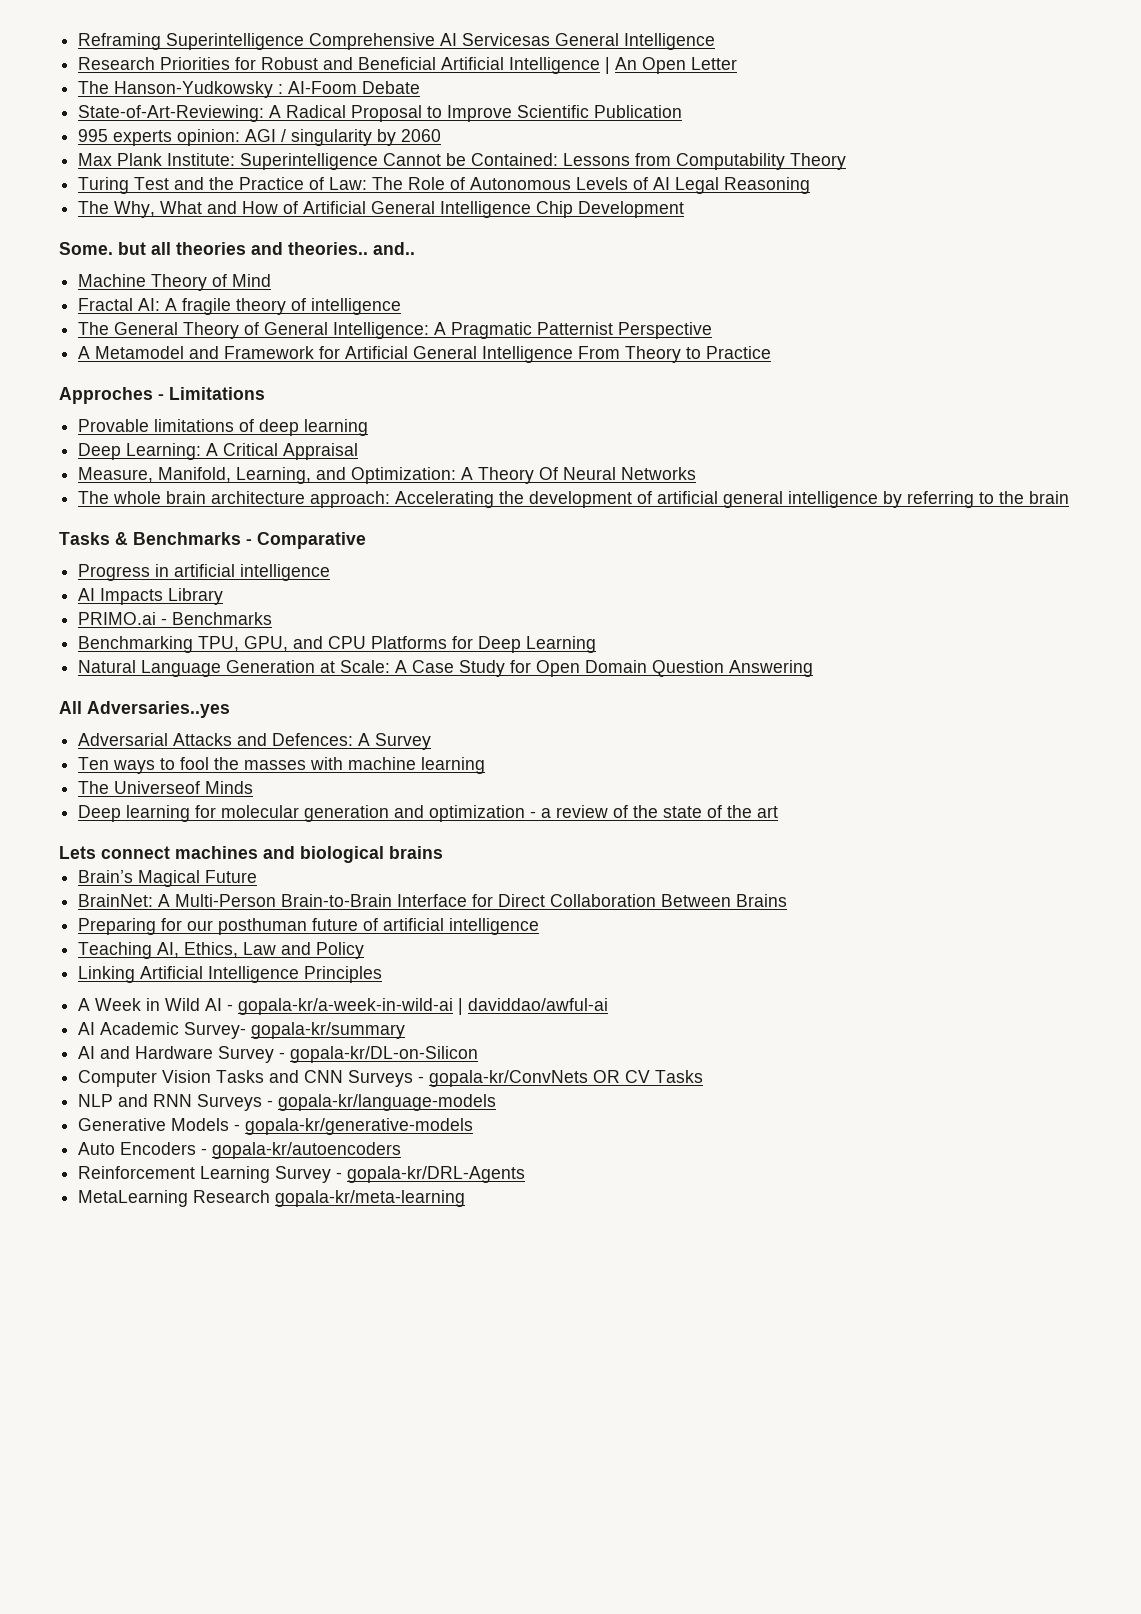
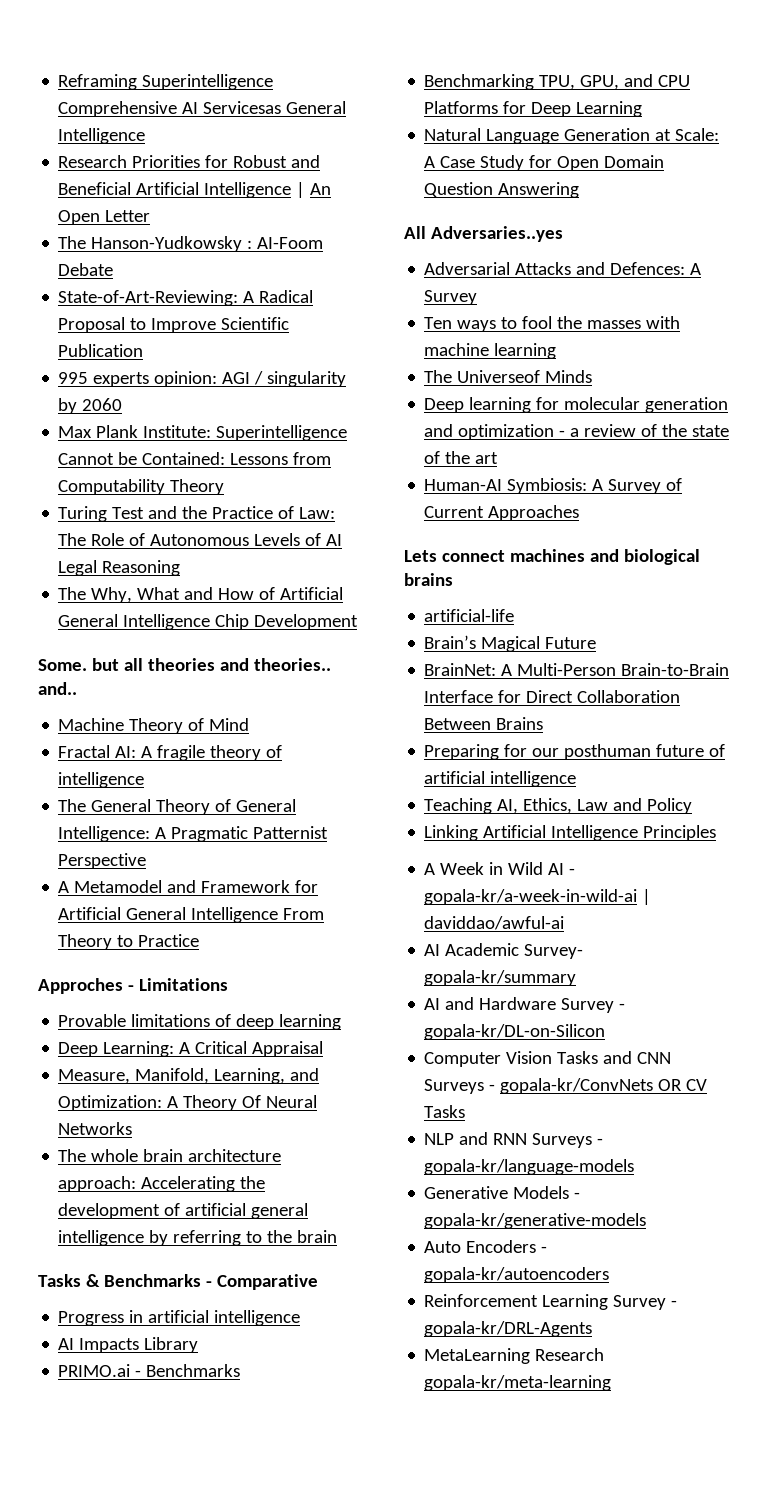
(779, 812) none -> [424,478,683,494] [424,505,580,521] // Human-AI Symbiosis: A Survey of Current Approaches
(443, 852) none -> [424,609,515,622] // artificial-life

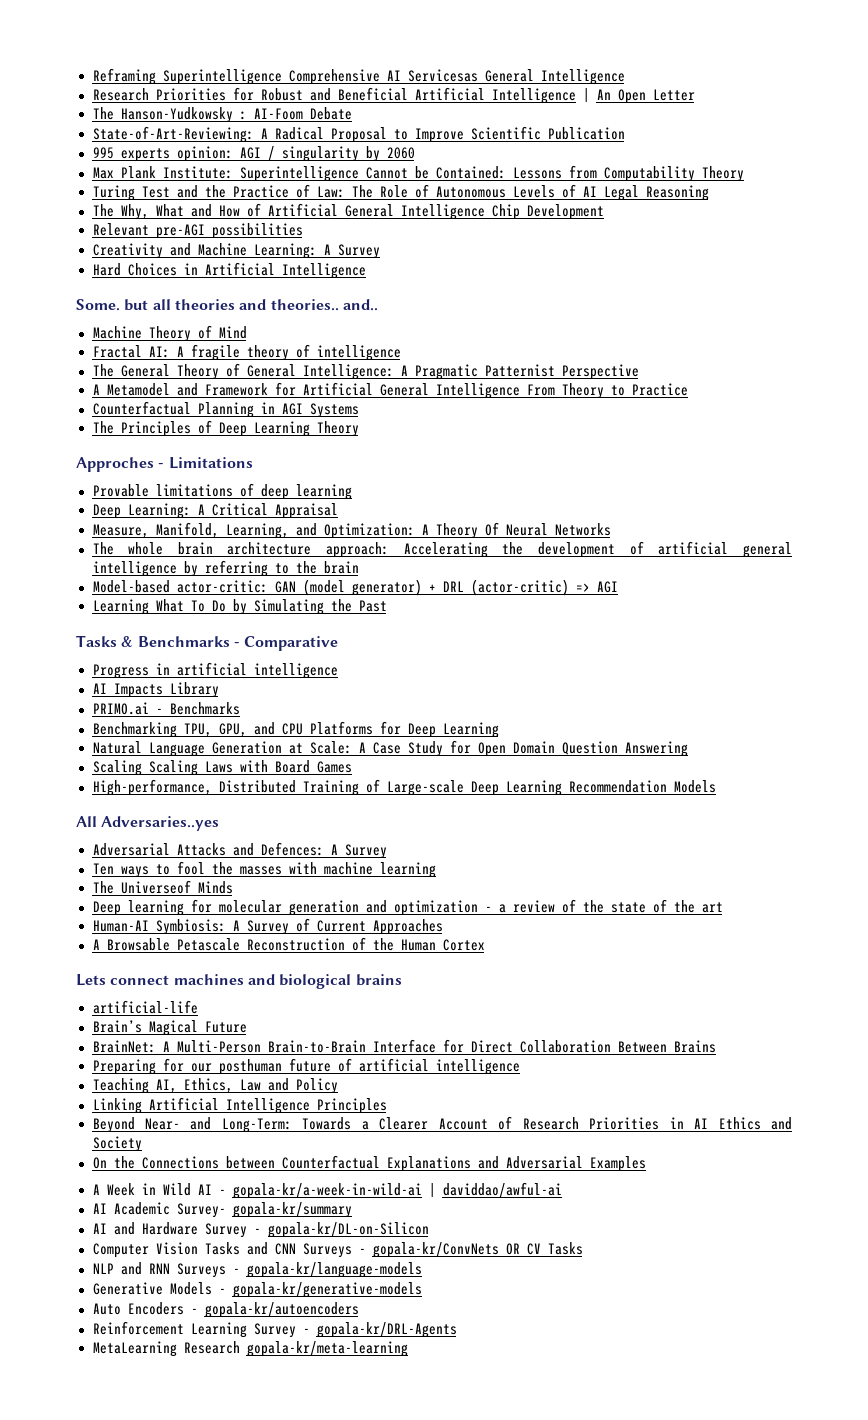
(359, 622) none -> [92,223,303,239] [92,243,380,259] [92,262,366,279] // Relevant pre-AGI possibilities // Creativity and Machine Learning: A Survey // Hard Choices in Artificial Intelligence
(200, 940) none -> [92,401,359,418] [92,420,359,437] // Counterfactual Planning in AGI Systems // The Principles of Deep Learning Theory
(338, 1236) none -> [92,579,618,596] [92,599,387,615] // Model-based actor-critic: GAN (model generator) + DRL (actor-critic) => AGI // Learning What To Do by Simulating the Past
(580, 190) none -> [92,760,352,776] [92,779,716,796] // Scaling Scaling Laws with Board Games // High-performance, Distributed Training of Large-scale Deep Learning Recommendation Models
(580, 513) none -> [92,937,485,951] // A Browsable Petascale Reconstruction of the Human Cortex
(717, 833) none -> [92,1116,792,1133] [92,1136,142,1152] [92,1155,646,1172] // Beyond Near- and Long-Term: Towards a Clearer Account of Research Priorities in AI Ethics and Society // On the Connections between Counterfactual Explanations and Adversarial Examples

